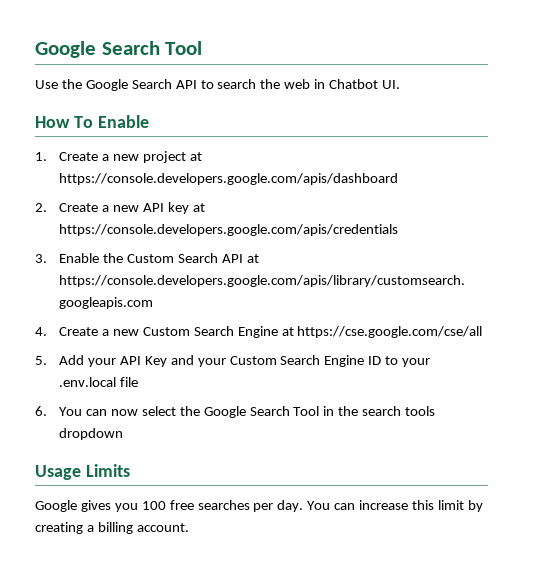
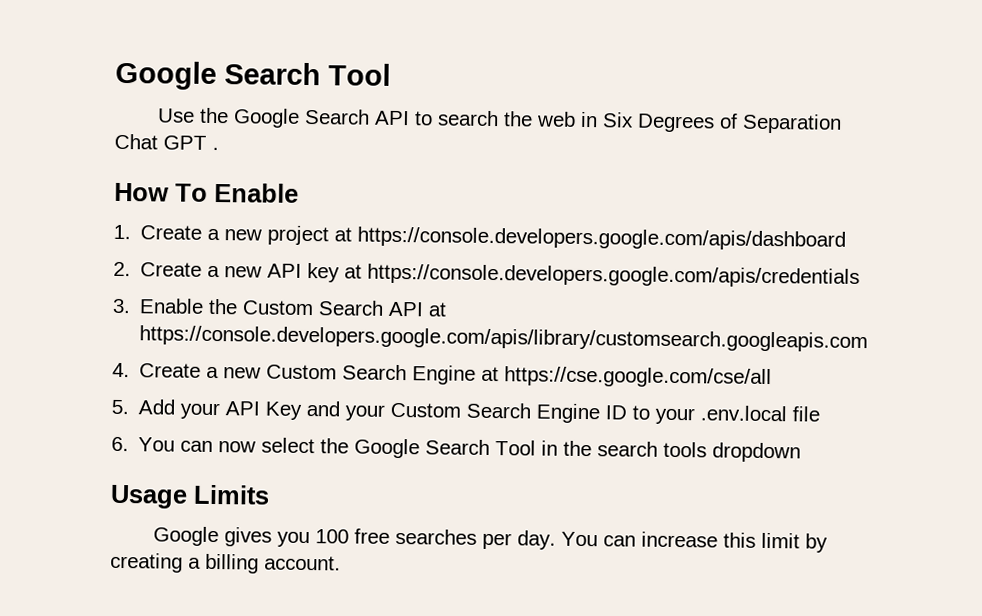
[329,79,401,89] Chatbot UI. -> [602,112,843,134] [114,133,219,151] Six Degrees of Separation Chat GPT .

